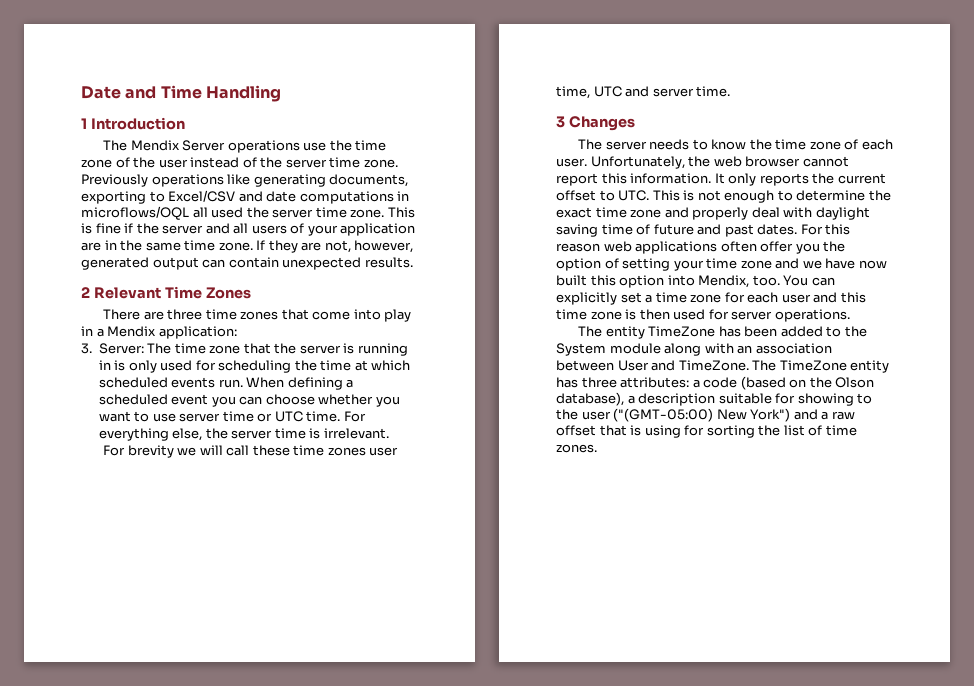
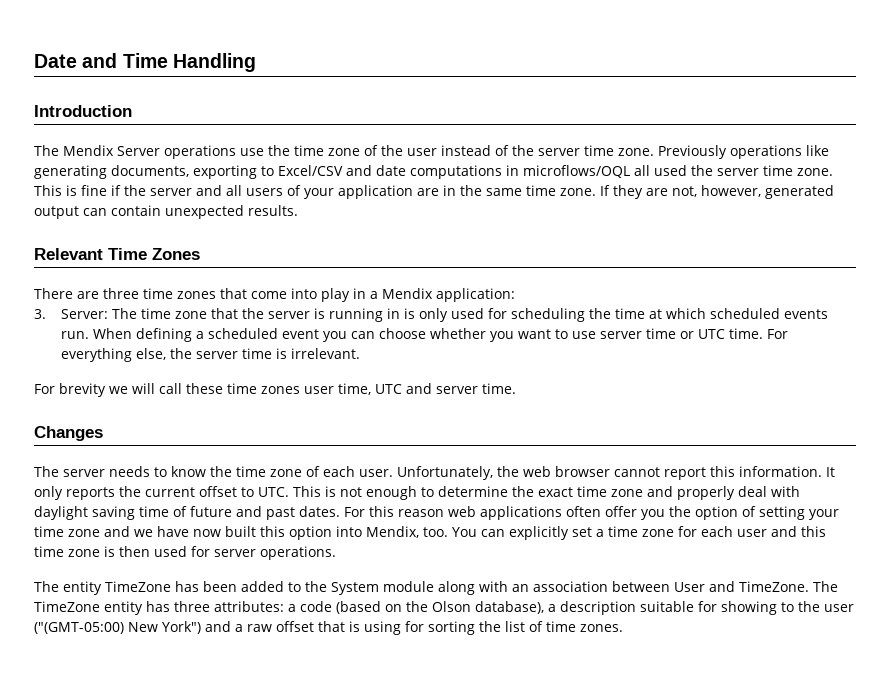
[81,118,87,129] 1 -> (256, 62) none
[81,287,90,298] 2 -> (298, 210) none
[556,116,565,128] 3 -> (516, 388) none

